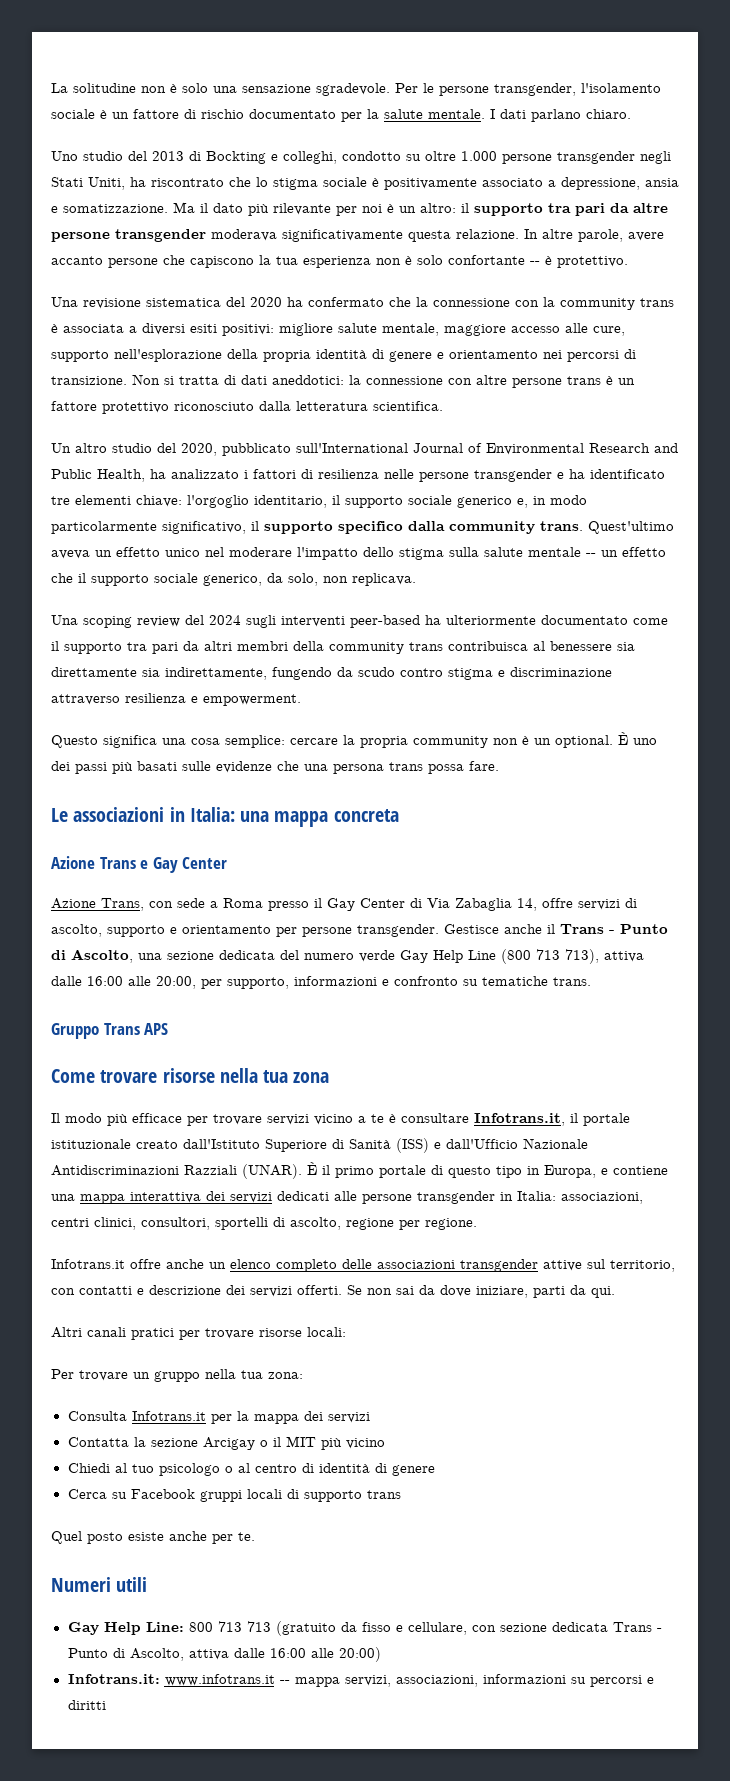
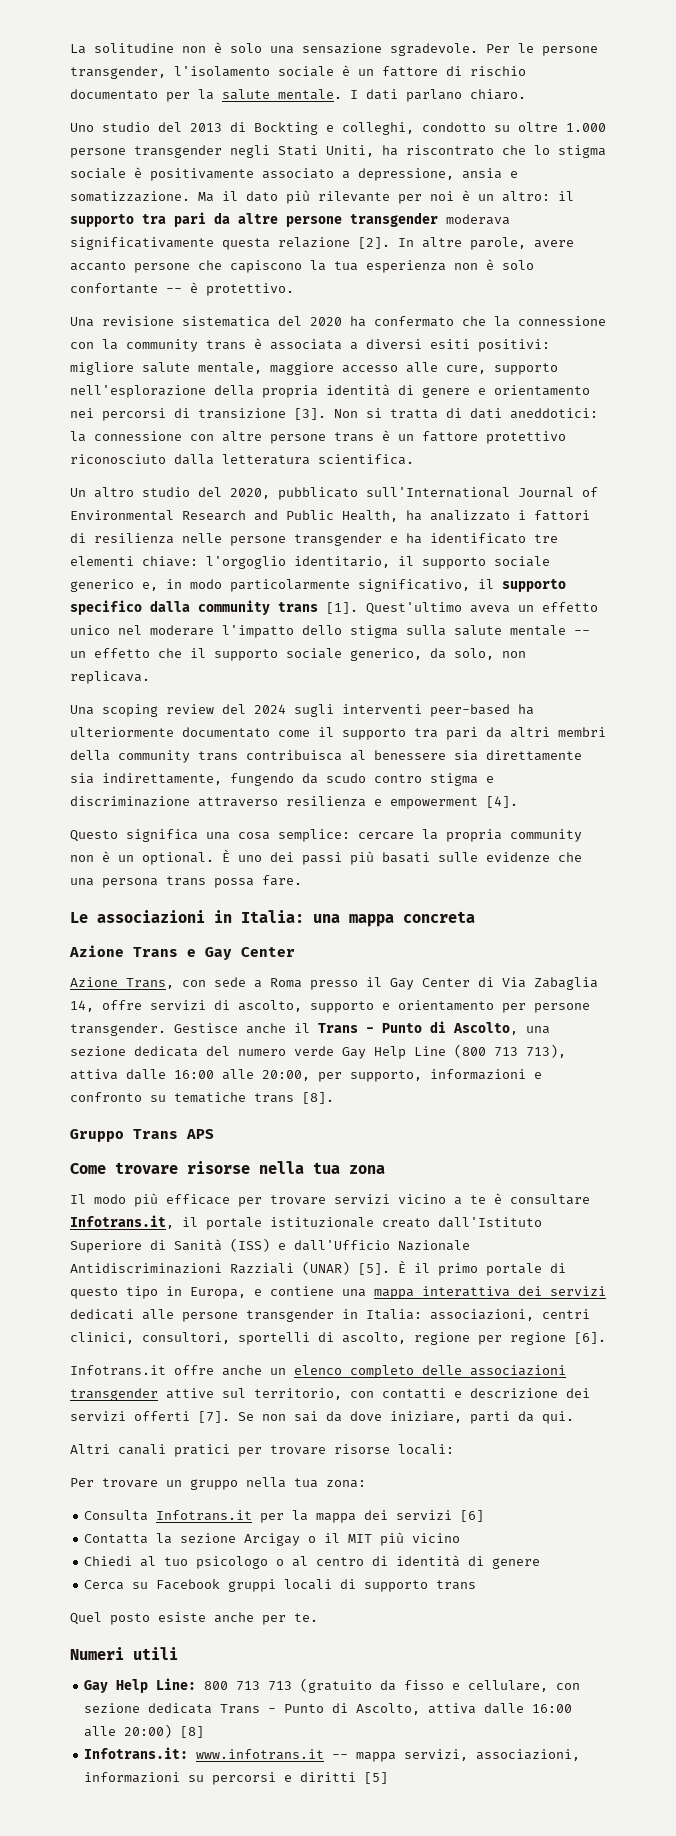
[456,229,519,239] relazione. -> [278,237,390,249] relazione [2].
[51,376,127,385] transizione. -> [198,408,326,420] transizione [3].
[540,521,583,531] trans. -> [278,602,358,614] trans [1].
[203,694,301,706] empowerment. -> [390,796,518,809] empowerment [4].
[553,977,591,986] trans. -> [254,1092,334,1104] trans [8].
[242,1164,302,1179] (UNAR). -> [302,1261,390,1275] (UNAR) [5].
[425,1218,477,1230] regione. -> [510,1332,606,1345] regione [6].
[297,1285,342,1295] offerti. -> [134,1411,230,1423] offerti [7].
(370, 1417) none -> [460,1510,485,1522] [6]
(381, 1654) none -> [180,1726,205,1738] [8]
(106, 1705) none -> [364,1772,389,1784] [5]

